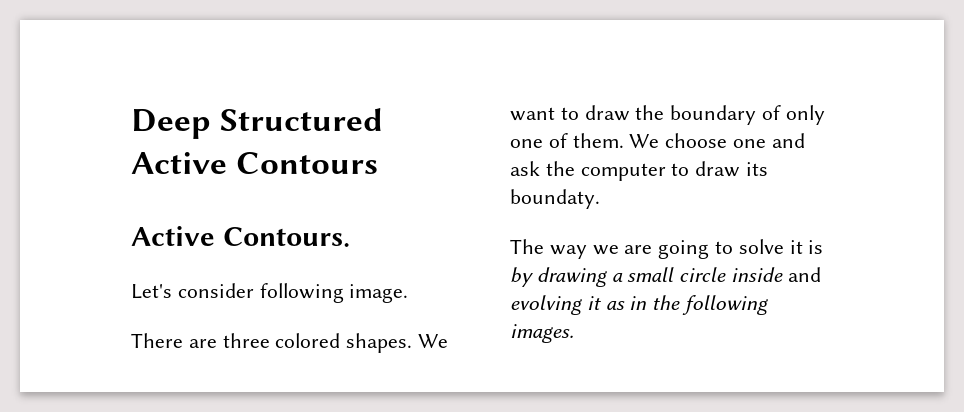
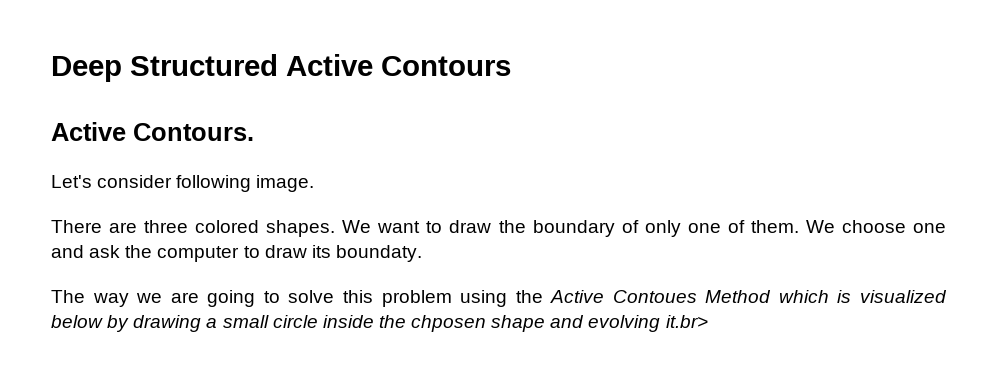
[789,240,824,254] it is -> [342,290,947,307] [51,315,103,328] this problem using the Active Contoues Method which is visualized below
[787,267,821,282] [510,295,769,315] [510,324,574,343] and evolving it as in the following images. -> [378,315,708,332] the chposen shape and evolving it.br>

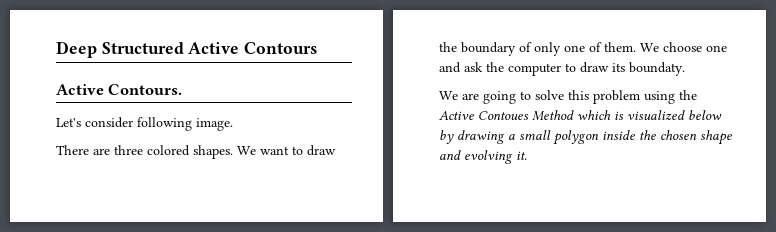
[51,290,163,307] The way we -> [439,91,458,100] We
[272,315,318,328] circle -> [553,130,599,145] polygon
[411,315,487,332] chposen -> [660,130,697,140] chosen
[665,315,708,328] it.br> -> [516,151,527,160] it.

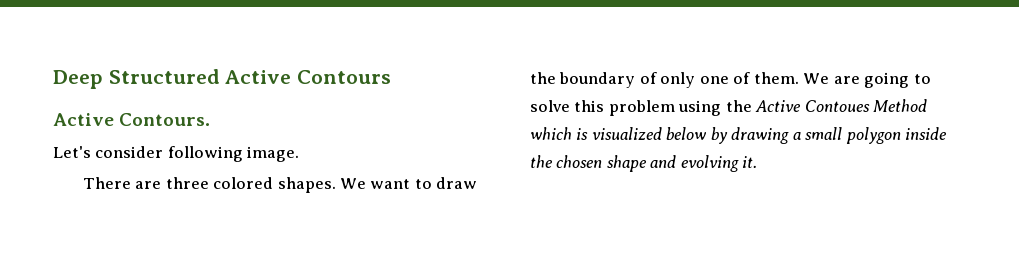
[663,42,727,52] [439,62,685,76] [439,91,458,100] choose one and ask the computer to draw its boundaty. // We -> (830, 78) none

